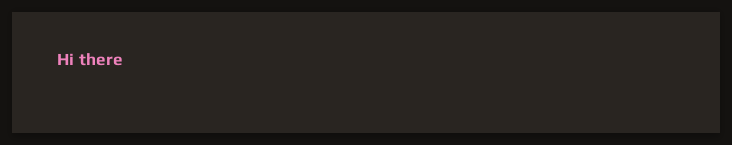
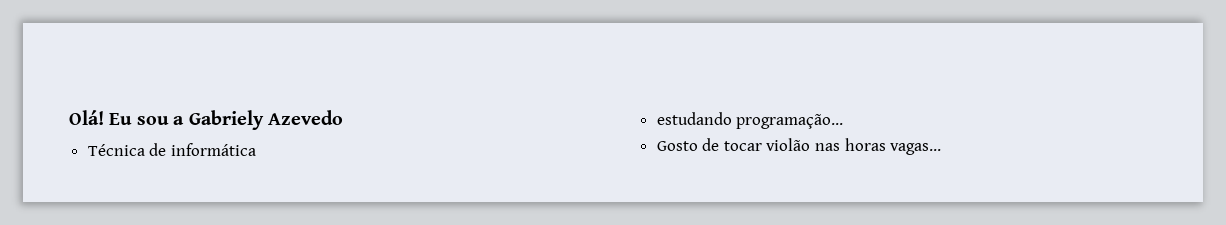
[57,53,123,66] Hi there -> [69,110,343,130] [87,143,256,156] [656,112,844,129] [656,138,942,155] Olá! Eu sou a Gabriely Azevedo // Técnica de informática // estudando programação... // Gosto de tocar violão nas horas vagas...

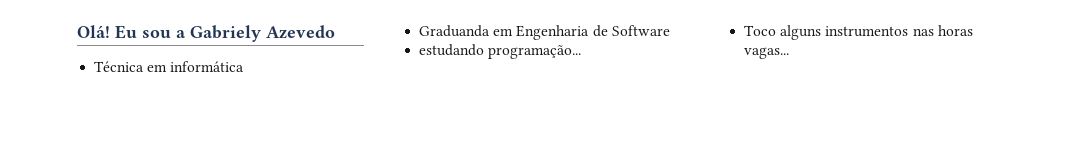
[149,143,256,156] [656,112,844,129] [656,138,811,151] de informática // estudando programação... // Gosto de tocar violão -> [147,61,245,72] [419,25,670,40] [419,44,582,59] [744,25,909,40] em informática // Graduanda em Engenharia de Software // estudando programação... // Toco alguns instrumentos

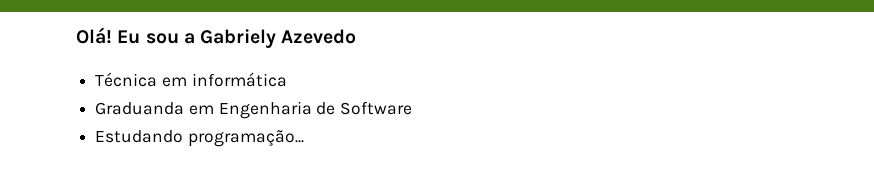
[419,44,485,56] estudando -> [95,130,184,143] Estudando
[744,25,973,40] [744,47,790,59] // Toco alguns instrumentos nas horas vagas... -> (304, 138) none

